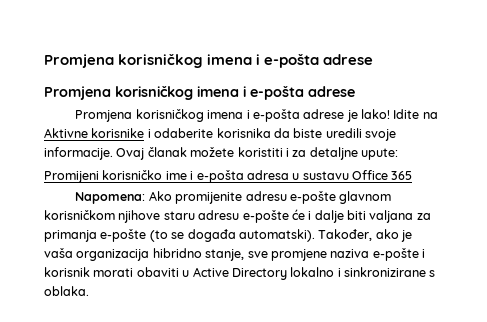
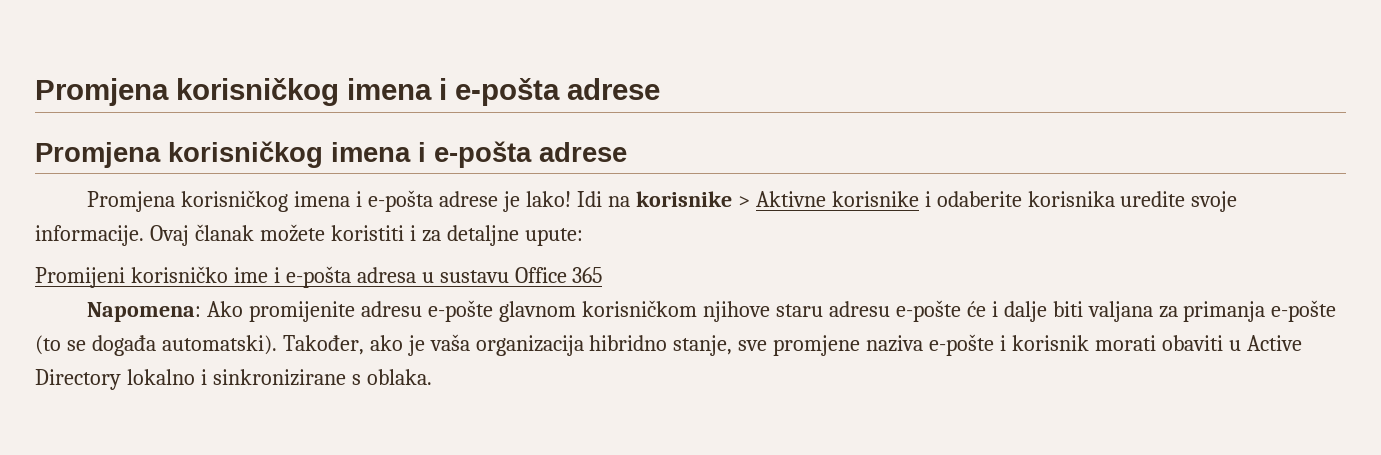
[393,109,438,119] Idite na -> [577,191,750,207] Idi na korisnike >
[273,128,362,138] da biste uredili -> [1120,191,1186,207] uredite

